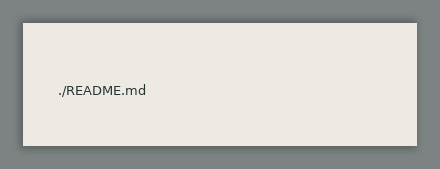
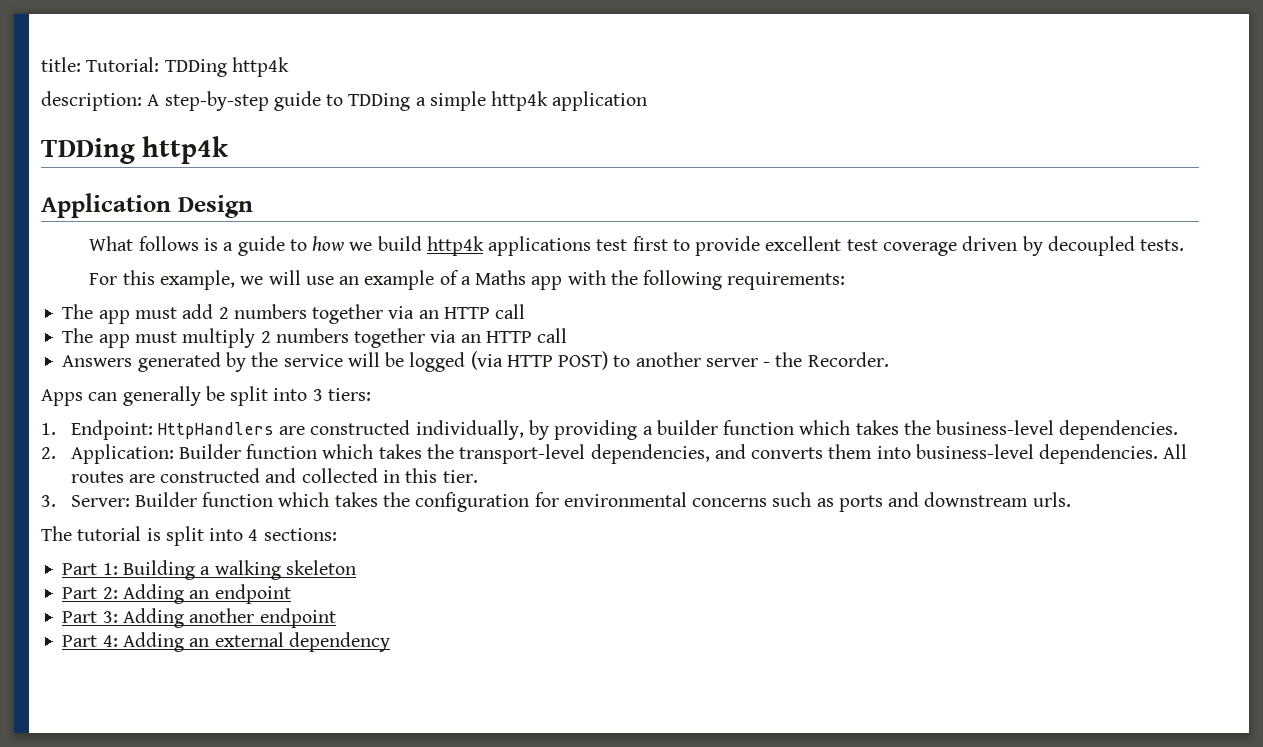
[58,84,146,97] ./README.md -> [41,57,289,77] [41,91,648,111] [41,136,230,164] [41,193,253,218] [89,236,1185,256] [89,270,846,290] [62,304,526,324] [62,328,568,348] [62,351,889,372] [41,386,371,406] [41,420,1179,440] [41,444,1188,464] [70,468,478,483] [41,492,1071,512] [41,526,337,546] [62,560,356,580] [62,584,291,604] [62,608,336,628] [62,632,390,652] title: Tutorial: TDDing http4k // description: A step-by-step guide to TDDing a simple http4k application // TDDing http4k // Application Design // What follows is a guide to how we build http4k applications test first to provide excellent test coverage driven by decoupled tests. // For this example, we will use an example of a Maths app with the following requirements: // The app must add 2 numbers together via an HTTP call // The app must multiply 2 numbers together via an HTTP call // Answers generated by the service will be logged (via HTTP POST) to another server - the Recorder. // Apps can generally be split into 3 tiers: // 1. Endpoint: HttpHandlers are constructed individually, by providing a builder function which takes the business-level dependencies. // 2. Application: Builder function which takes the transport-level dependencies, and converts them into business-level dependencies. All routes are constructed and collected in this tier. // 3. Server: Builder function which takes the configuration for environmental concerns such as ports and downstream urls. // The tutorial is split into 4 sections: // Part 1: Building a walking skeleton // Part 2: Adding an endpoint // Part 3: Adding another endpoint // Part 4: Adding an external dependency

